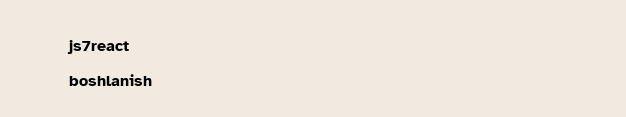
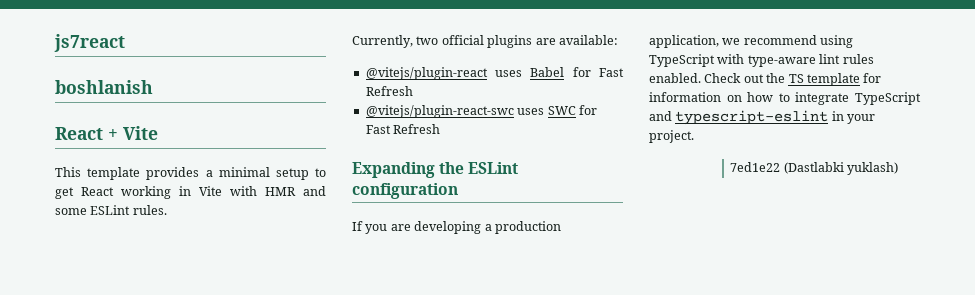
(152, 80) none -> [55,126,158,140] [55,167,326,180] [55,186,326,199] [55,205,167,215] [352,35,618,48] [365,67,624,80] [365,86,413,96] [365,105,597,118] [365,124,441,134] [352,162,519,178] [352,183,458,199] [352,221,561,234] [649,35,854,48] [649,54,874,67] [649,73,882,86] [649,92,921,105] [649,110,876,125] [649,130,694,143] [730,162,899,175] // React + Vite // This template provides a minimal setup to get React working in Vite with HMR and some ESLint rules. // Currently, two official plugins are available: // @vitejs/plugin-react uses Babel for Fast Refresh // @vitejs/plugin-react-swc uses SWC for Fast Refresh // Expanding the ESLint configuration // If you are developing a production application, we recommend using TypeScript with type-aware lint rules enabled. Check out the TS template for information on how to integrate TypeScript and typescript-eslint in your project. // 7ed1e22 (Dastlabki yuklash)

